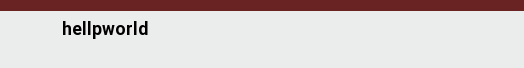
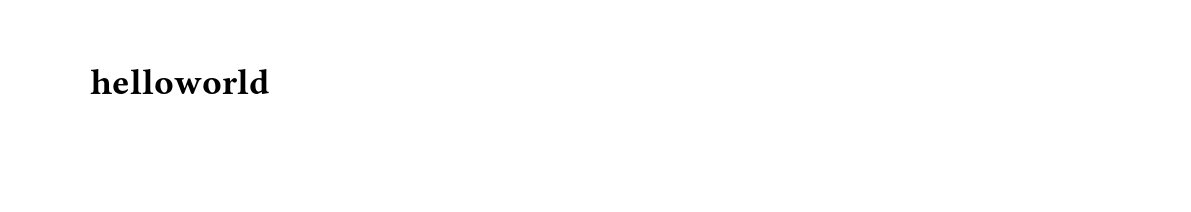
[62,21,148,39] hellpworld -> [90,69,269,94] helloworld

